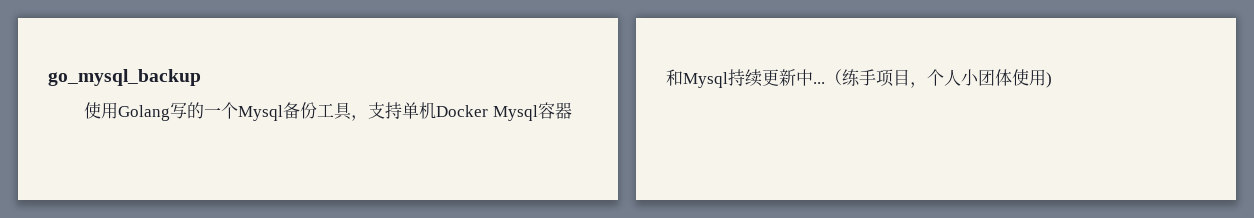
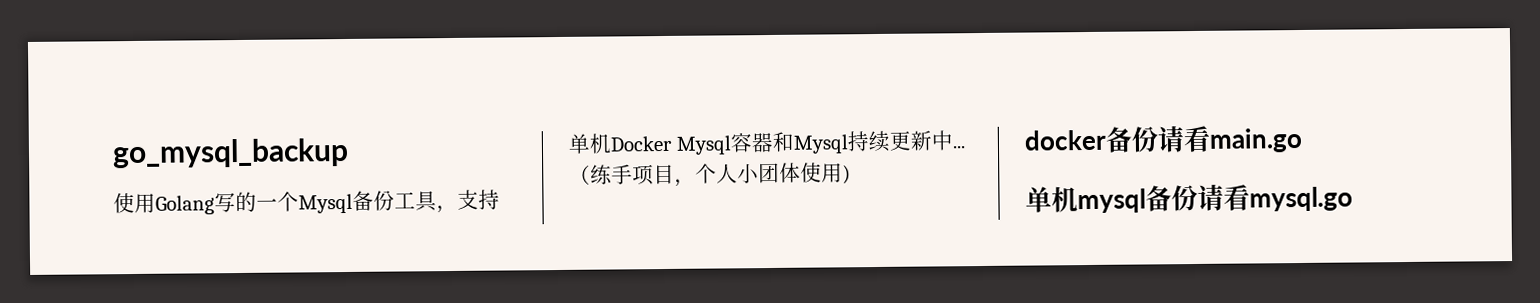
(1052, 80) none -> [1024,125,1303,153] [1025,184,1353,214] // docker备份请看main.go // 单机mysql备份请看mysql.go

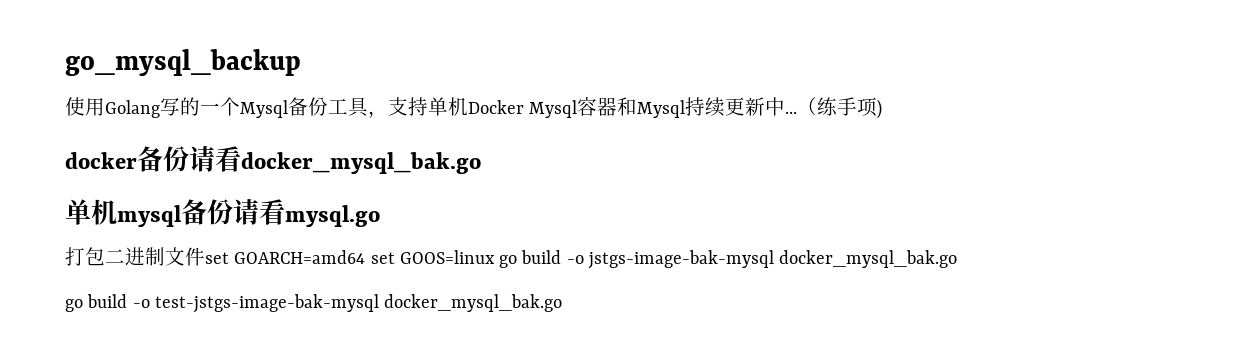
[653,162,843,187] 目，个人小团体使用 -> (878, 107) none
[1209,127,1303,153] main.go -> [241,152,481,174] docker_mysql_bak.go
(1353, 199) none -> [65,247,958,269] [65,294,563,313] // 打包二进制文件set GOARCH=amd64 set GOOS=linux go build -o jstgs-image-bak-mysql docker_mysql_bak.go // go build -o test-jstgs-image-bak-mysql docker_mysql_bak.go

